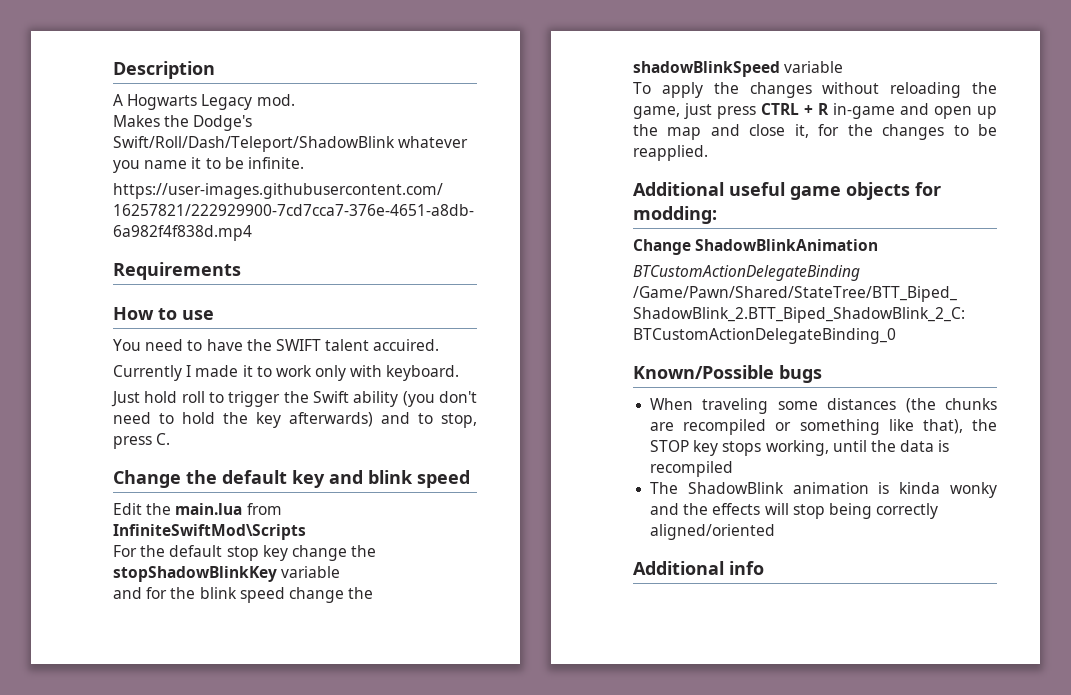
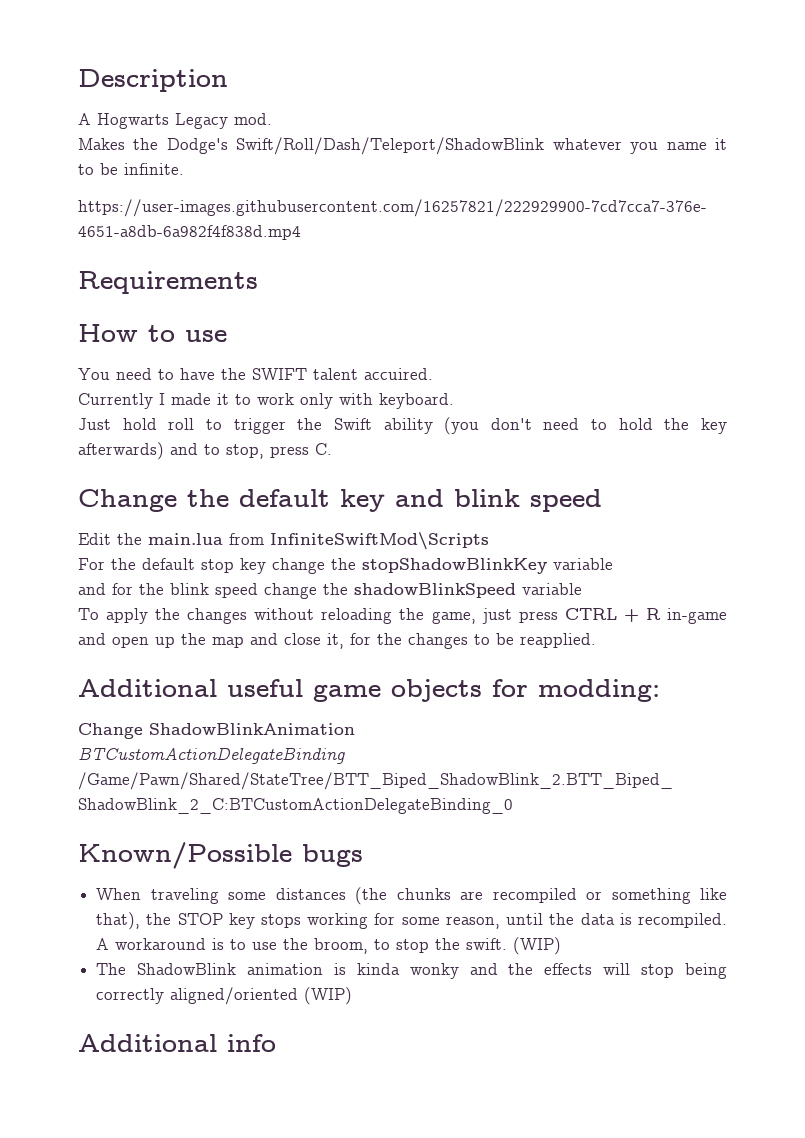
[765,440,950,456] [650,461,734,477] working, until the data is recompiled -> [307,913,727,929] [96,937,562,955] working for some reason, until the data is recompiled. A workaround is to use the broom, to stop the swift. (WIP)
(776, 532) none -> [304,987,353,1005] (WIP)

